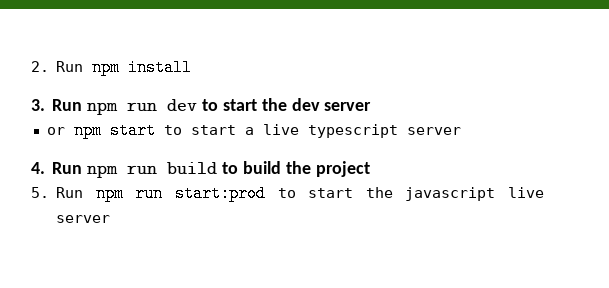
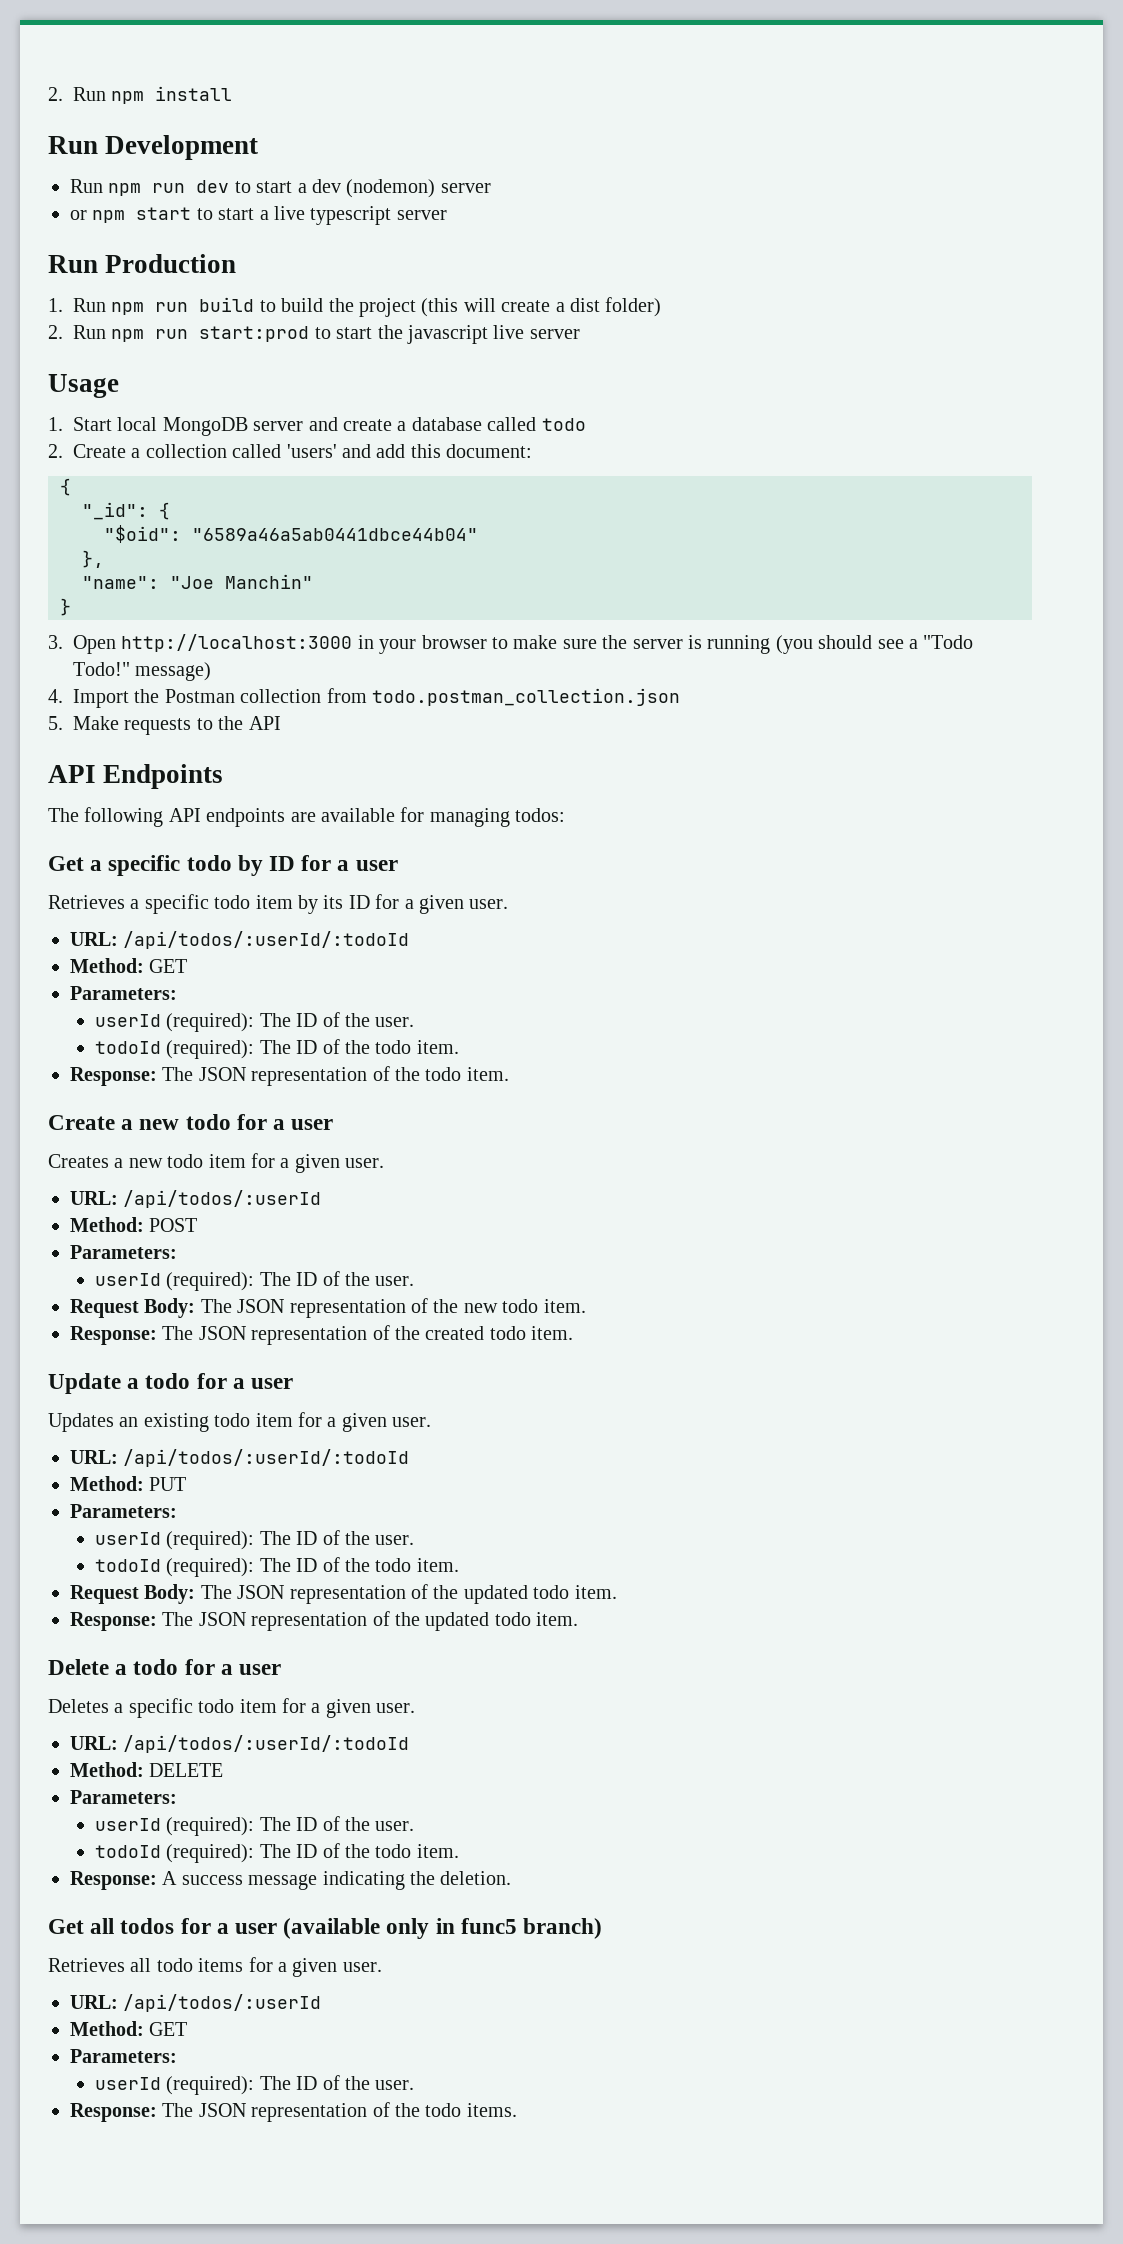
[31,99,45,111] 3. -> [48,135,259,160] Run Development //
[261,98,320,111] the dev -> [297,179,436,198] a dev (nodemon)
[31,162,45,174] 4. -> [48,254,237,273] [48,298,63,312] Run Production // 1.
[31,187,49,198] // 5. -> [421,297,662,317] [48,325,63,339] (this will create a dist folder) // 2.
(111, 219) none -> [48,374,119,398] [48,417,586,436] [48,444,533,458] [60,478,71,496] [82,502,170,520] [104,525,478,543] [82,550,104,568] [82,574,313,589] [60,598,71,616] [48,634,974,654] [73,662,212,681] [48,688,681,708] [48,716,281,735] [48,764,224,789] [48,807,566,827] [48,855,398,876] [48,894,509,914] [70,931,410,949] [70,958,188,973] [70,986,177,1000] [95,1012,415,1032] [95,1039,459,1059] [70,1066,509,1086] [48,1114,334,1130] [48,1153,385,1173] [70,1190,322,1208] [70,1217,198,1232] [70,1245,177,1259] [95,1271,415,1291] [70,1298,586,1318] [70,1325,574,1345] [48,1373,294,1394] [48,1412,432,1432] [70,1449,410,1467] [70,1476,187,1491] [70,1504,177,1518] [95,1530,415,1550] [95,1557,459,1577] [70,1584,617,1604] [70,1611,579,1631] [48,1659,282,1675] [48,1698,416,1718] [70,1735,410,1753] [70,1762,224,1777] [70,1790,177,1804] [95,1816,415,1836] [95,1843,459,1863] [70,1871,512,1890] [48,1918,603,1939] [48,1957,382,1977] [70,1994,322,2012] [70,2021,188,2036] [70,2049,177,2063] [95,2075,415,2095] [70,2102,517,2122] // Usage // 1. Start local MongoDB server and create a database called todo // 2. Create a collection called 'users' and add this document: // { // "_id": { // "$oid": "6589a46a5ab0441dbce44b04" // }, // "name": "Joe Manchin" // } // 3. Open http://localhost:3000 in your browser to make sure the server is running (you should see a "Todo Todo!" message) // 4. Import the Postman collection from todo.postman_collection.json // 5. Make requests to the API // API Endpoints // The following API endpoints are available for managing todos: // Get a specific todo by ID for a user // Retrieves a specific todo item by its ID for a given user. // URL: /api/todos/:userId/:todoId // Method: GET // Parameters: // userId (required): The ID of the user. // todoId (required): The ID of the todo item. // Response: The JSON representation of the todo item. // Create a new todo for a user // Creates a new todo item for a given user. // URL: /api/todos/:userId // Method: POST // Parameters: // userId (required): The ID of the user. // Request Body: The JSON representation of the new todo item. // Response: The JSON representation of the created todo item. // Update a todo for a user // Updates an existing todo item for a given user. // URL: /api/todos/:userId/:todoId // Method: PUT // Parameters: // userId (required): The ID of the user. // todoId (required): The ID of the todo item. // Request Body: The JSON representation of the updated todo item. // Response: The JSON representation of the updated todo item. // Delete a todo for a user // Deletes a specific todo item for a given user. // URL: /api/todos/:userId/:todoId // Method: DELETE // Parameters: // userId (required): The ID of the user. // todoId (required): The ID of the todo item. // Response: A success message indicating the deletion. // Get all todos for a user (available only in func5 branch) // Retrieves all todo items for a given user. // URL: /api/todos/:userId // Method: GET // Parameters: // userId (required): The ID of the user. // Response: The JSON representation of the todo items.

